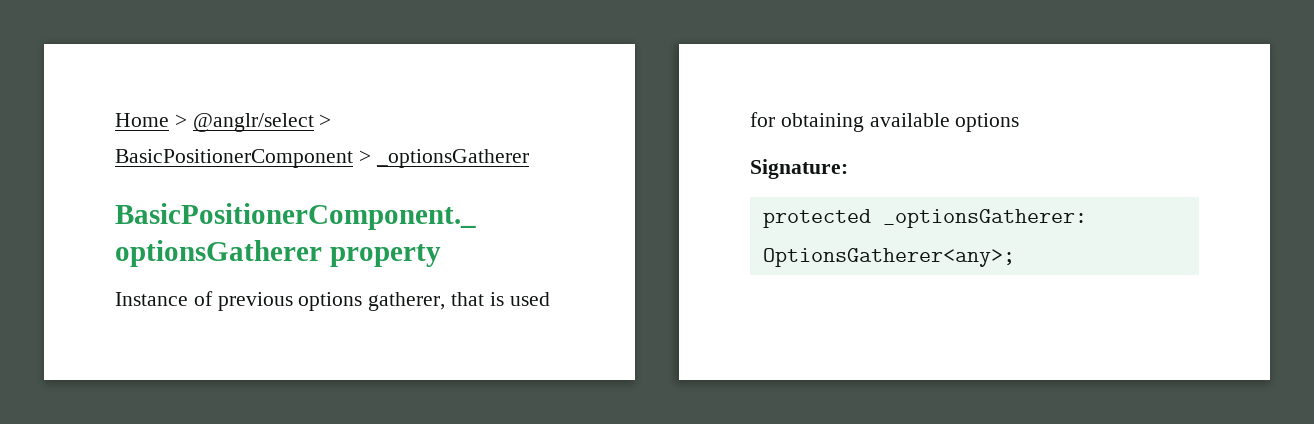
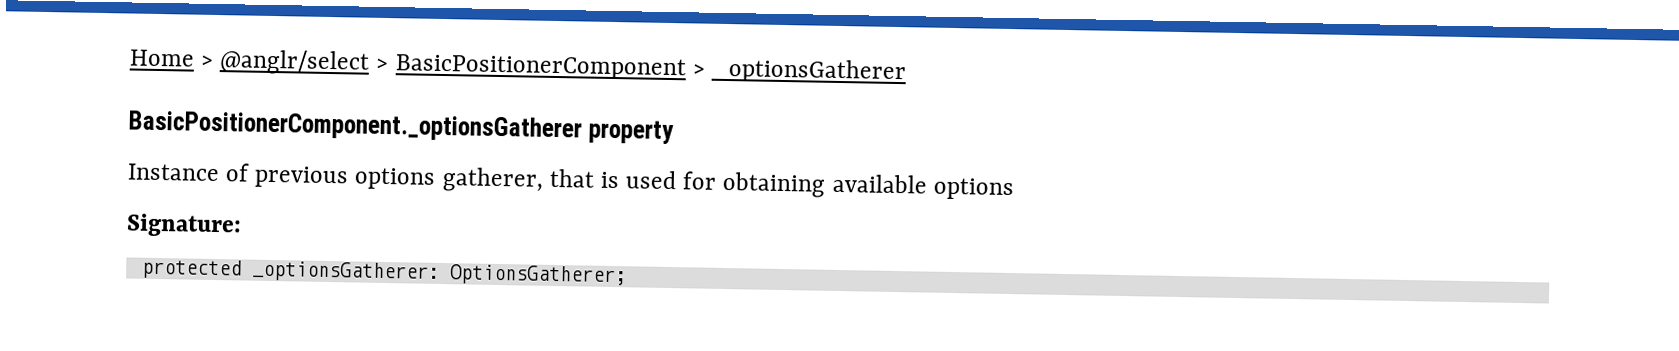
[762,248,1015,267] OptionsGatherer<any>; -> [449,264,627,287] OptionsGatherer;

